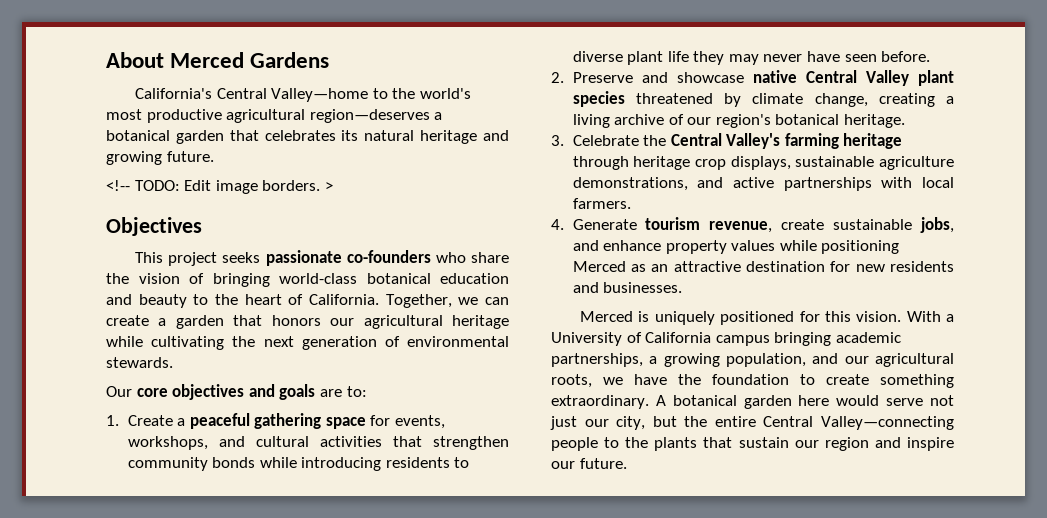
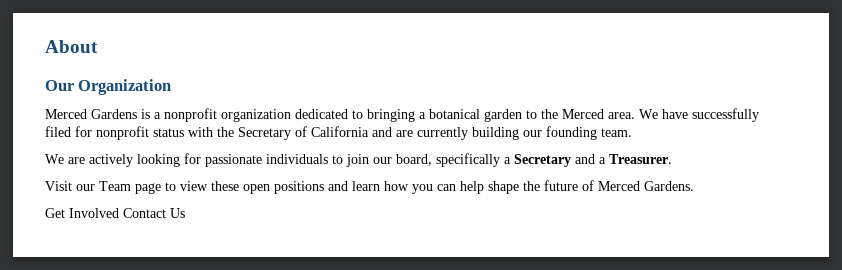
(164, 60) none -> [45,79,172,95] // Our Organization //
[135,88,472,102] [106,109,443,123] [106,130,509,144] [106,151,214,165] [106,180,333,194] [106,217,202,236] [135,250,509,266] [106,273,509,287] [106,294,510,308] [106,315,509,329] [106,336,509,350] [106,357,173,368] [106,384,367,400] [106,413,446,429] [127,436,509,450] [127,457,470,471] [572,51,931,65] [551,70,954,86] [572,91,954,107] [572,114,906,128] [551,133,903,149] [572,156,954,170] [572,177,954,191] [572,198,631,209] [551,217,954,233] [572,240,900,254] [572,261,954,272] [572,282,683,293] [580,311,954,325] [551,332,901,346] [551,353,954,367] [551,374,954,388] [551,395,954,409] [550,416,954,430] [551,437,954,451] [551,458,627,469] // California's Central Valley—home to the world's most productive agricultural region—deserves a botanical garden that celebrates its natural heritage and growing future. // <!-- TODO: Edit image borders. > // Objectives // This project seeks passionate co-founders who share the vision of bringing world-class botanical education and beauty to the heart of California. Together, we can create a garden that honors our agricultural heritage while cultivating the next generation of environmental stewards. // Our core objectives and goals are to: // 1. Create a peaceful gathering space for events, workshops, and cultural activities that strengthen community bonds while introducing residents to diverse plant life they may never have seen before. // 2. Preserve and showcase native Central Valley plant species threatened by climate change, creating a living archive of our region's botanical heritage. // 3. Celebrate the Central Valley's farming heritage through heritage crop displays, sustainable agriculture demonstrations, and active partnerships with local farmers. // 4. Generate tourism revenue, create sustainable jobs, and enhance property values while positioning Merced as an attractive destination for new residents and businesses. // Merced is uniquely positioned for this vision. With a University of California campus bringing academic partnerships, a growing population, and our agricultural roots, we have the foundation to create something extraordinary. A botanical garden here would serve not just our city, but the entire Central Valley—connecting people to the plants that sustain our region and inspire our future. -> [141,108,759,122] [45,126,632,140] [45,153,672,167] [45,180,694,194] [45,208,185,218] is a nonprofit organization dedicated to bringing a botanical garden to the Merced area. We have successfully filed for nonprofit status with the Secretary of California and are currently building our founding team. // We are actively looking for passionate individuals to join our board, specifically a Secretary and a Treasurer. // Visit our Team page to view these open positions and learn how you can help shape the future of Merced Gardens. // Get Involved Contact Us

